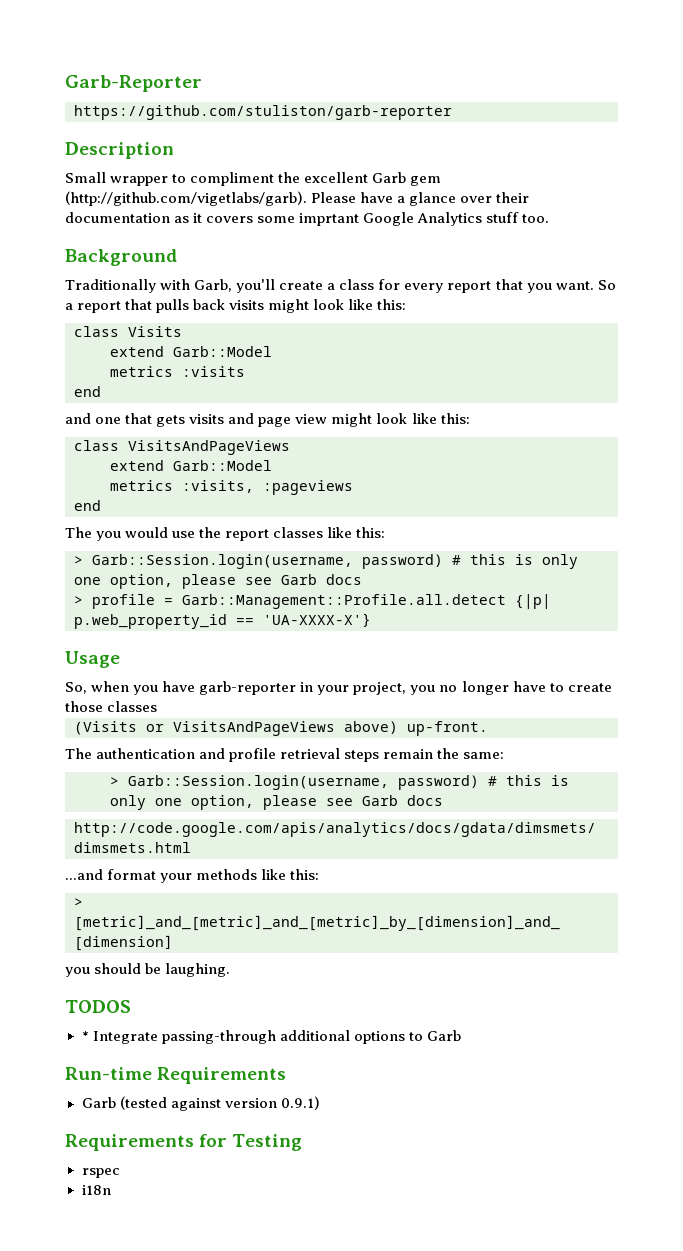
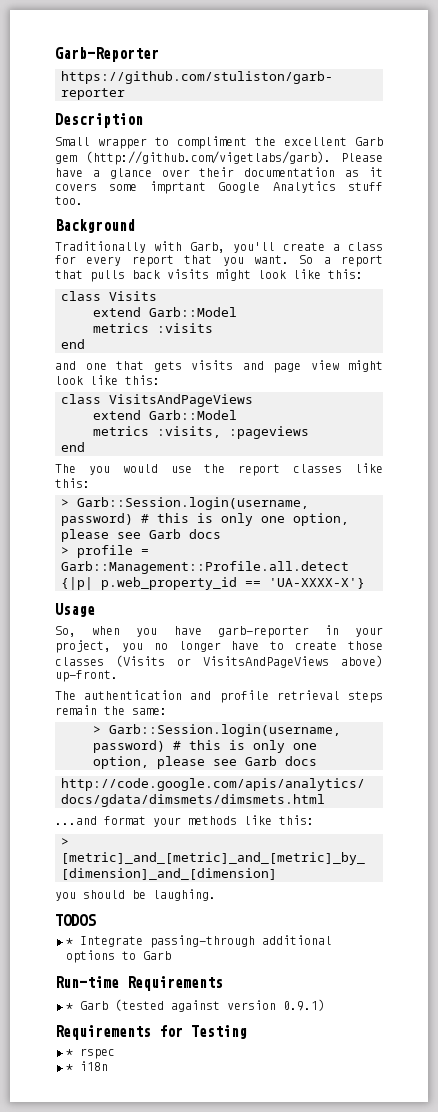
(158, 706) // -> (104, 661) none
(287, 1075) none -> [66,1003,73,1010] *
(303, 1142) none -> [66,1049,73,1056] *
(120, 1173) none -> [66,1064,73,1071] *

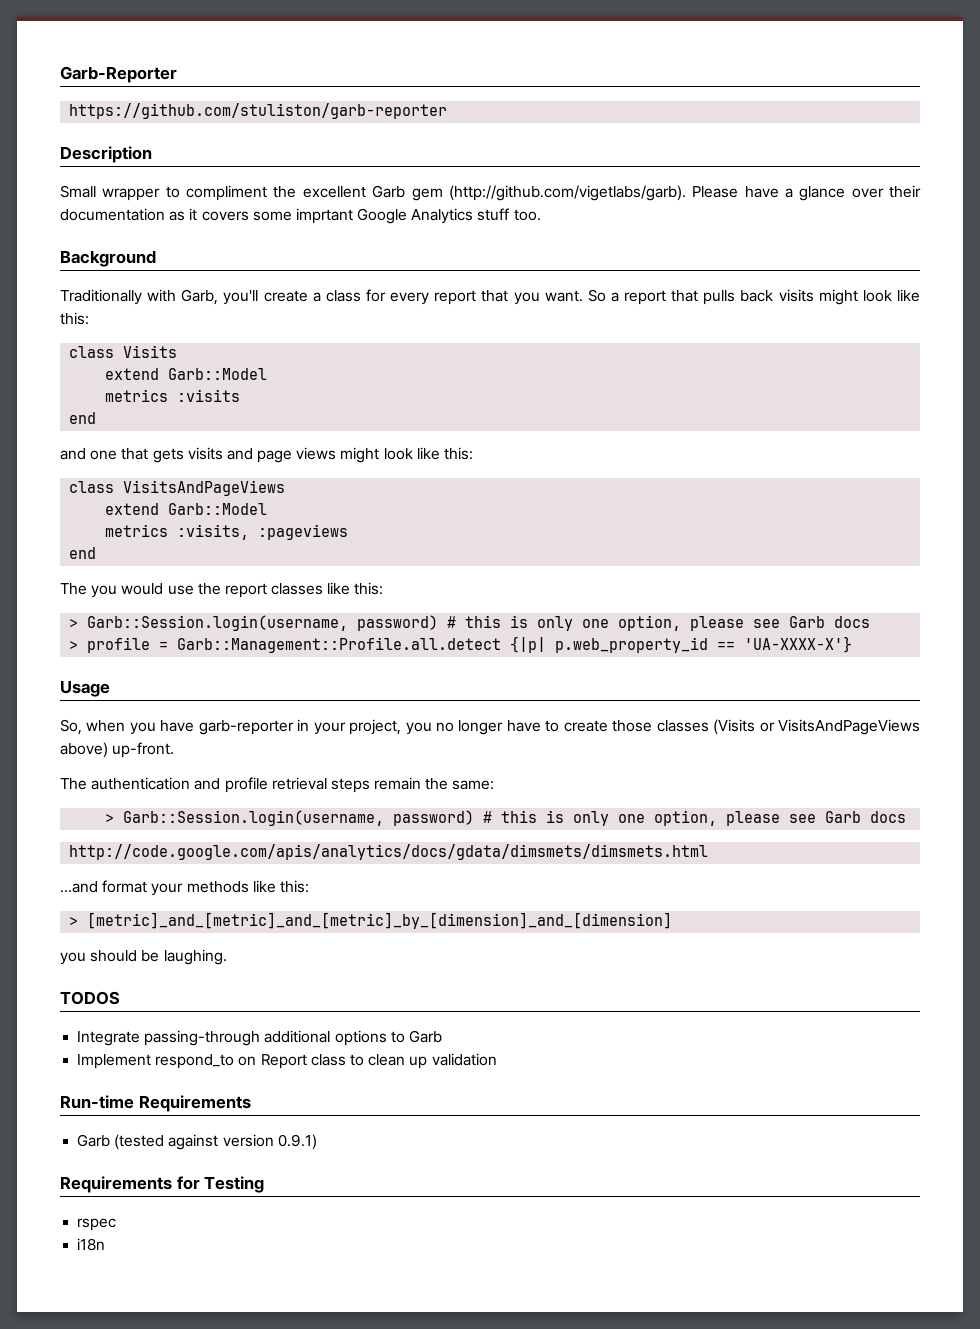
[310,360,339,370] view -> [296,447,337,460] views
[66,938,73,945] * -> (120, 998) none
(171, 955) none -> [77,1053,497,1069] // Implement respond_to on Report class to clean up validation
[66,1003,73,1010] * -> (251, 1103) none
[66,1049,73,1056] * -> (265, 1184) none
[66,1064,73,1071] * -> (117, 1224) none

